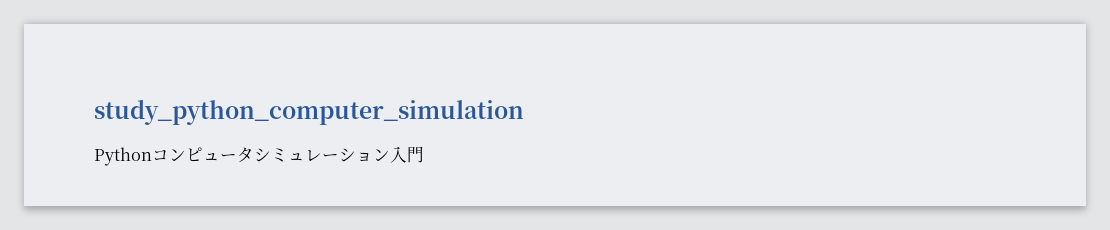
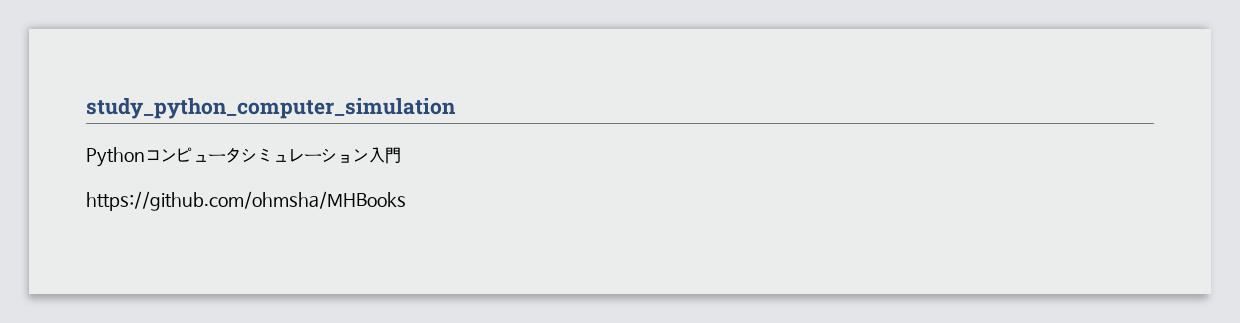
(424, 154) none -> [86,191,406,211] // https://github.com/ohmsha/MHBooks

